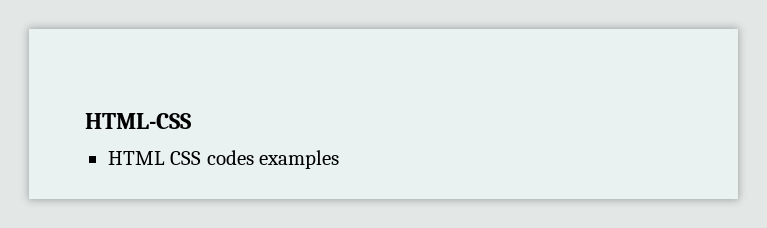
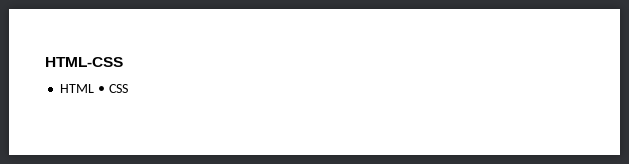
[170,150,340,169] CSS codes examples -> [98,84,128,93] • CSS

